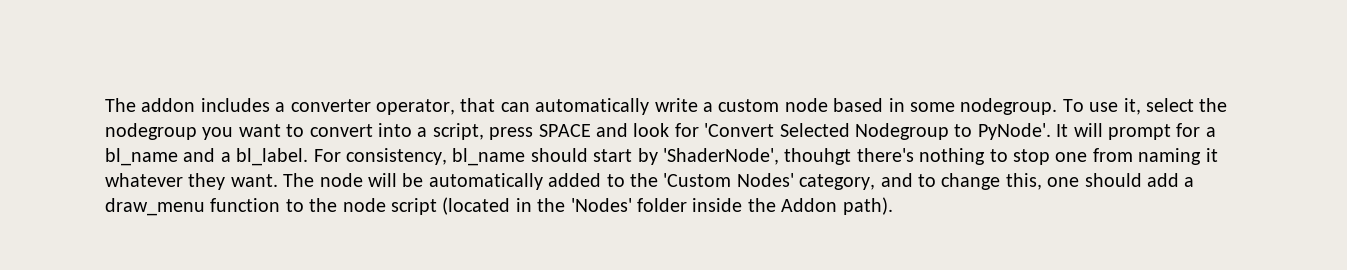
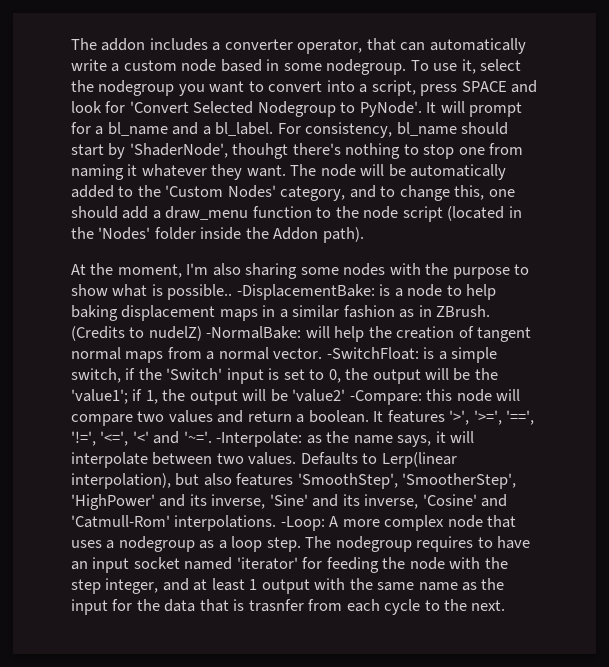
(893, 206) none -> [71,263,530,279] [71,284,497,300] [71,305,491,321] [71,326,532,342] [71,347,498,363] [71,368,498,384] [71,389,521,405] [71,410,535,426] [71,431,475,447] [71,452,457,468] [71,473,517,489] [71,494,508,510] [71,515,517,531] [71,536,531,552] [71,557,508,573] [71,578,505,594] [71,599,506,615] // At the moment, I'm also sharing some nodes with the purpose to show what is possible.. -DisplacementBake: is a node to help baking displacement maps in a similar fashion as in ZBrush. (Credits to nudelZ) -NormalBake: will help the creation of tangent normal maps from a normal vector. -SwitchFloat: is a simple switch, if the 'Switch' input is set to 0, the output will be the 'value1'; if 1, the output will be 'value2' -Compare: this node will compare two values and return a boolean. It features '>', '>=', '==', '!=', '<=', '<' and '~='. -Interpolate: as the name says, it will interpolate between two values. Defaults to Lerp(linear interpolation), but also features 'SmoothStep', 'SmootherStep', 'HighPower' and its inverse, 'Sine' and its inverse, 'Cosine' and 'Catmull-Rom' interpolations. -Loop: A more complex node that uses a nodegroup as a loop step. The nodegroup requires to have an input socket named 'iterator' for feeding the node with the step integer, and at least 1 output with the same name as the input for the data that is trasnfer from each cycle to the next.

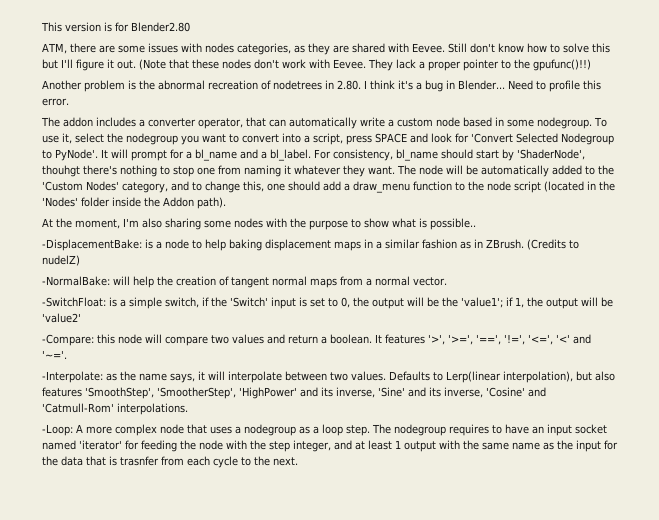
(71, 44) none -> [41,22,190,32] [42,43,610,55] [42,59,591,71] [42,80,601,92] [42,98,69,106] This version is for Blender2.80 // ATM, there are some issues with nodes categories, as they are shared with Eevee. Still don't know how to solve this but I'll figure it out. (Note that these nodes don't work with Eevee. They lack a proper pointer to the gpufunc()!!) // Another problem is the abnormal recreation of nodetrees in 2.80. I think it's a bug in Blender... Need to profile this error. //
(233, 292) none -> (476, 224) //
(202, 333) none -> (80, 260) //
(323, 353) none -> (447, 281) //
(346, 395) none -> (81, 318) //
(212, 437) none -> (67, 354) //
(277, 523) none -> (188, 409) //

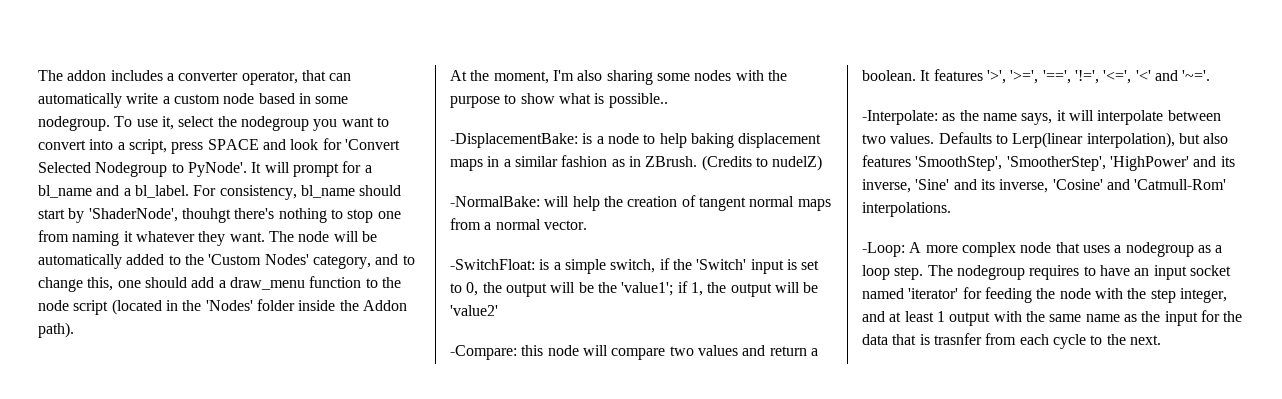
[41,22,190,32] [42,43,610,55] [42,59,591,71] [42,80,601,92] [42,98,69,106] This version is for Blender2.80 // ATM, there are some issues with nodes categories, as they are shared with Eevee. Still don't know how to solve this but I'll figure it out. (Note that these nodes don't work with Eevee. They lack a proper pointer to the gpufunc()!!) // Another problem is the abnormal recreation of nodetrees in 2.80. I think it's a bug in Blender... Need to profile this error. // -> (38, 75) none

